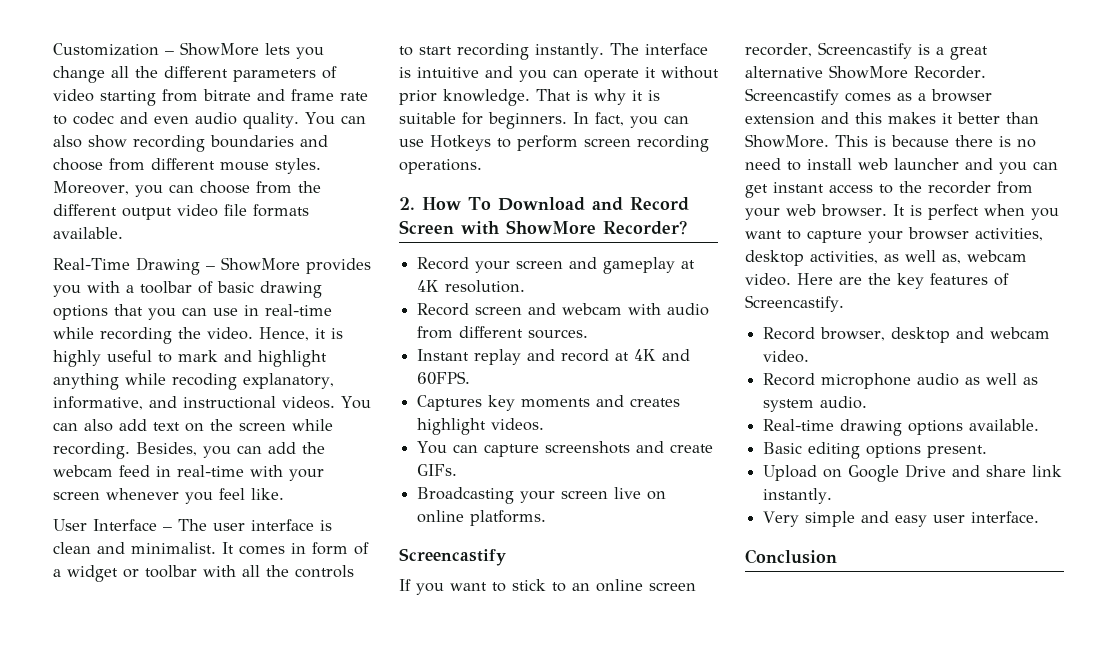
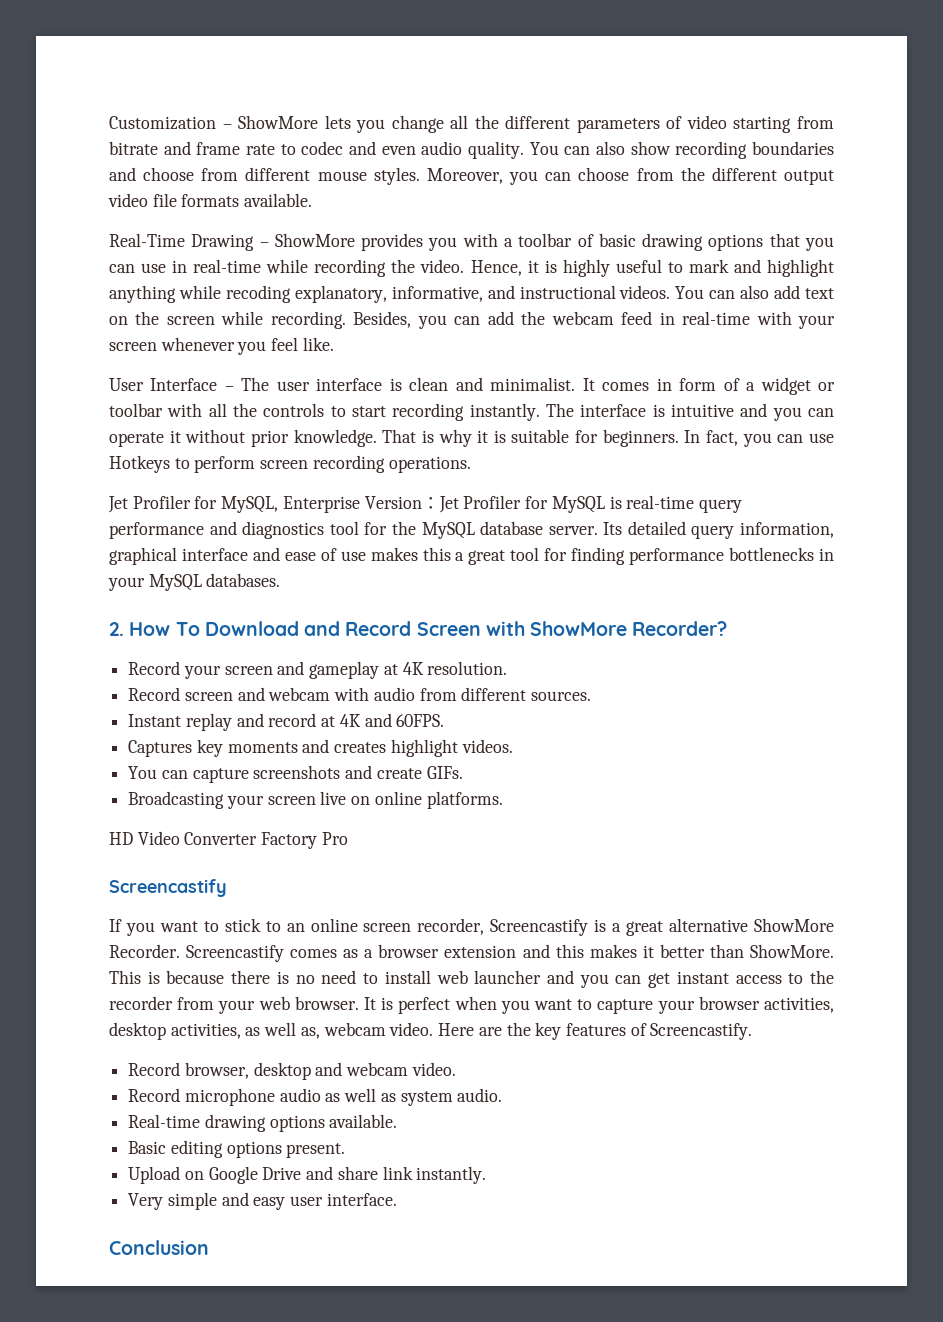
(482, 166) none -> [108,495,742,513] [109,521,835,539] [109,547,834,565] [108,573,281,591] // Jet Profiler for MySQL, Enterprise Version：Jet Profiler for MySQL is real-time query performance and diagnostics tool for the MySQL database server. Its detailed query information, graphical interface and ease of use makes this a great tool for finding performance bottlenecks in your MySQL databases.
(547, 518) none -> [109,831,348,849] // HD Video Converter Factory Pro

